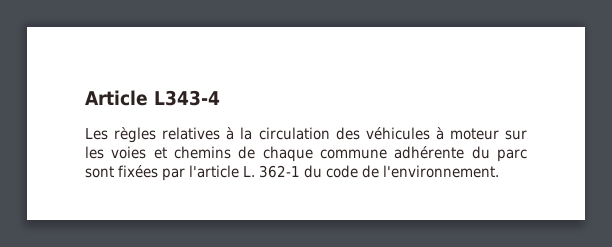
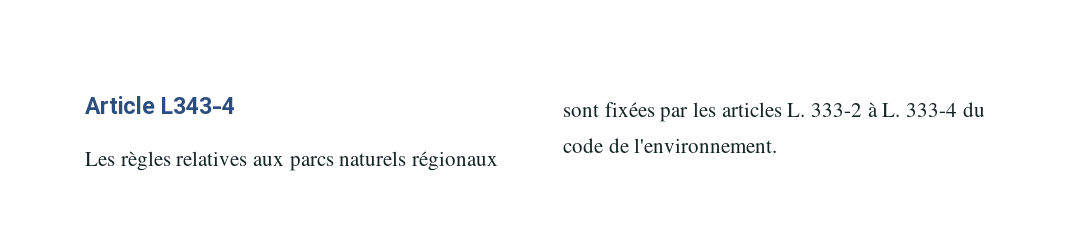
[226,127,527,140] [85,146,527,162] [85,165,301,181] à la circulation des véhicules à moteur sur les voies et chemins de chaque commune adhérente du parc sont fixées par l'article L. 362-1 -> [253,151,499,171] [563,102,958,122] aux parcs naturels régionaux sont fixées par les articles L. 333-2 à L. 333-4

